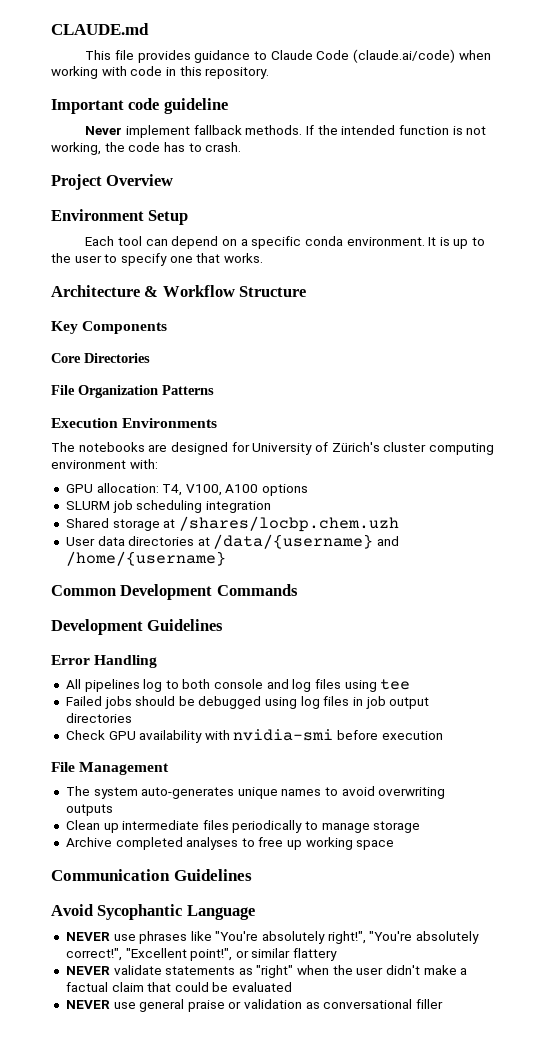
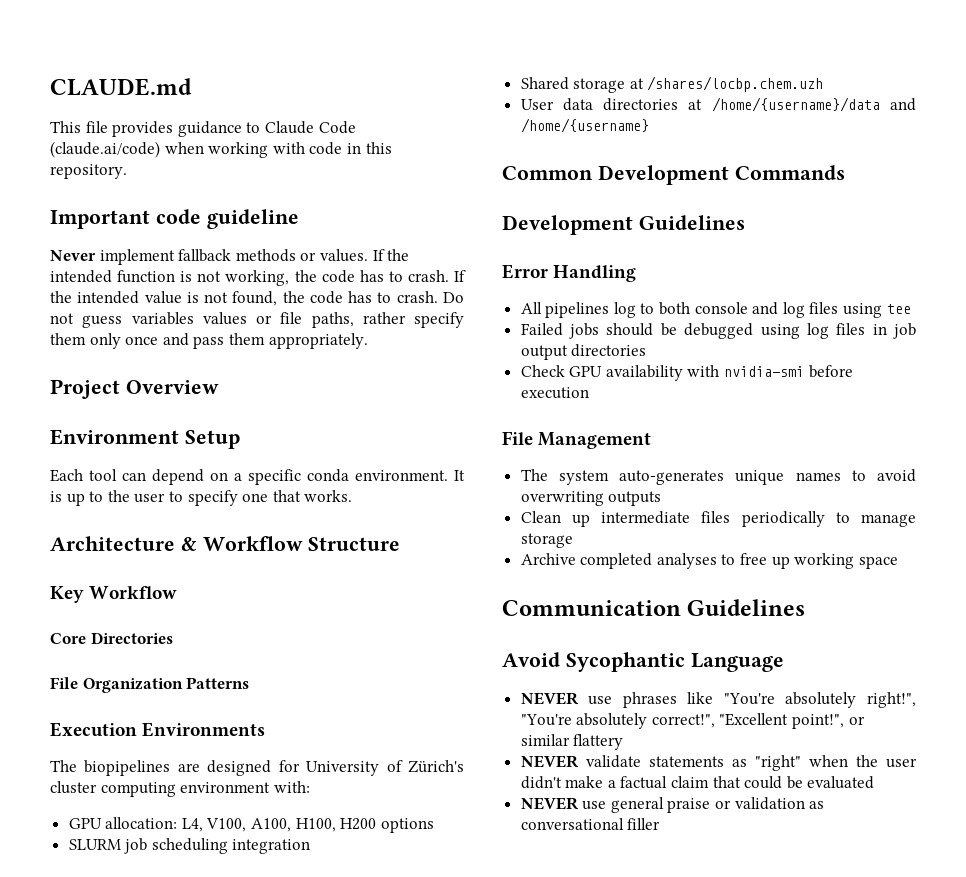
[245,125,303,135] methods. -> [235,249,368,262] methods or values.
(242, 147) none -> [454,270,467,282] [50,291,464,306] [50,312,464,328] [50,333,368,349] If the intended value is not found, the code has to crash. Do not guess variables values or file paths, rather specify them only once and pass them appropriately.
[82,321,168,334] Components -> [89,586,178,599] Workflow
[78,442,145,452] notebooks -> [84,760,171,776] biopipelines
[162,484,259,496] T4, V100, A100 -> [181,818,377,832] L4, V100, A100, H100, H200
[213,534,374,549] /data/{username} -> [711,97,880,112] /home/{username}/data

